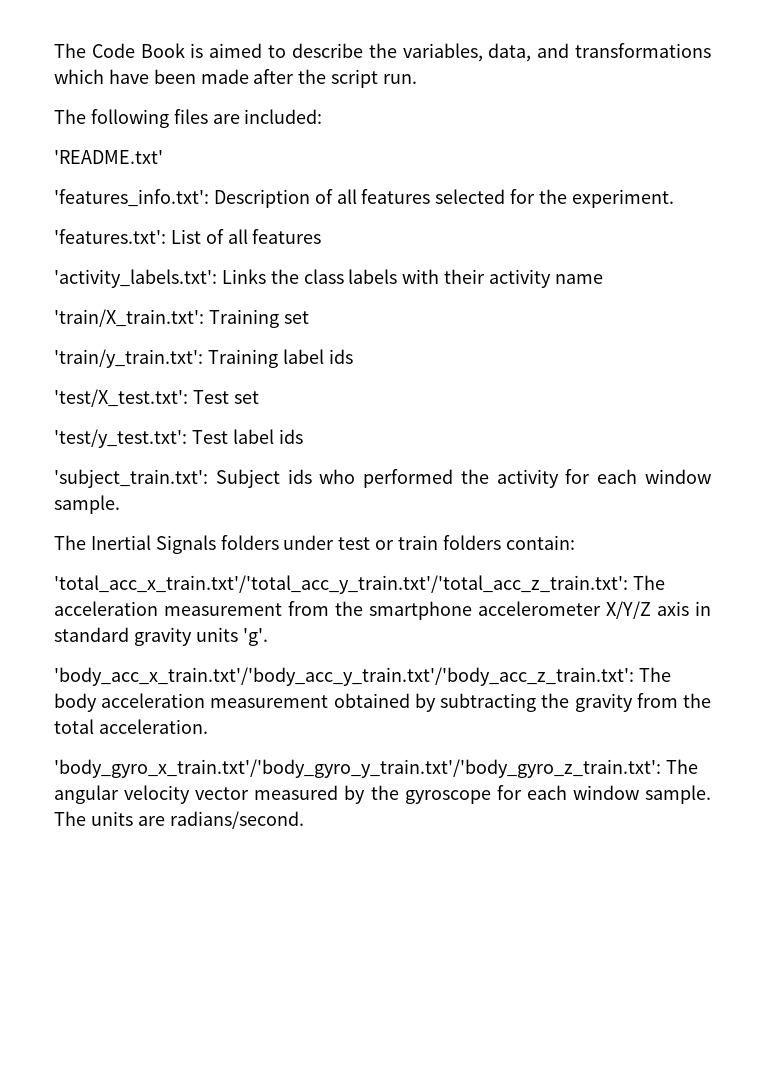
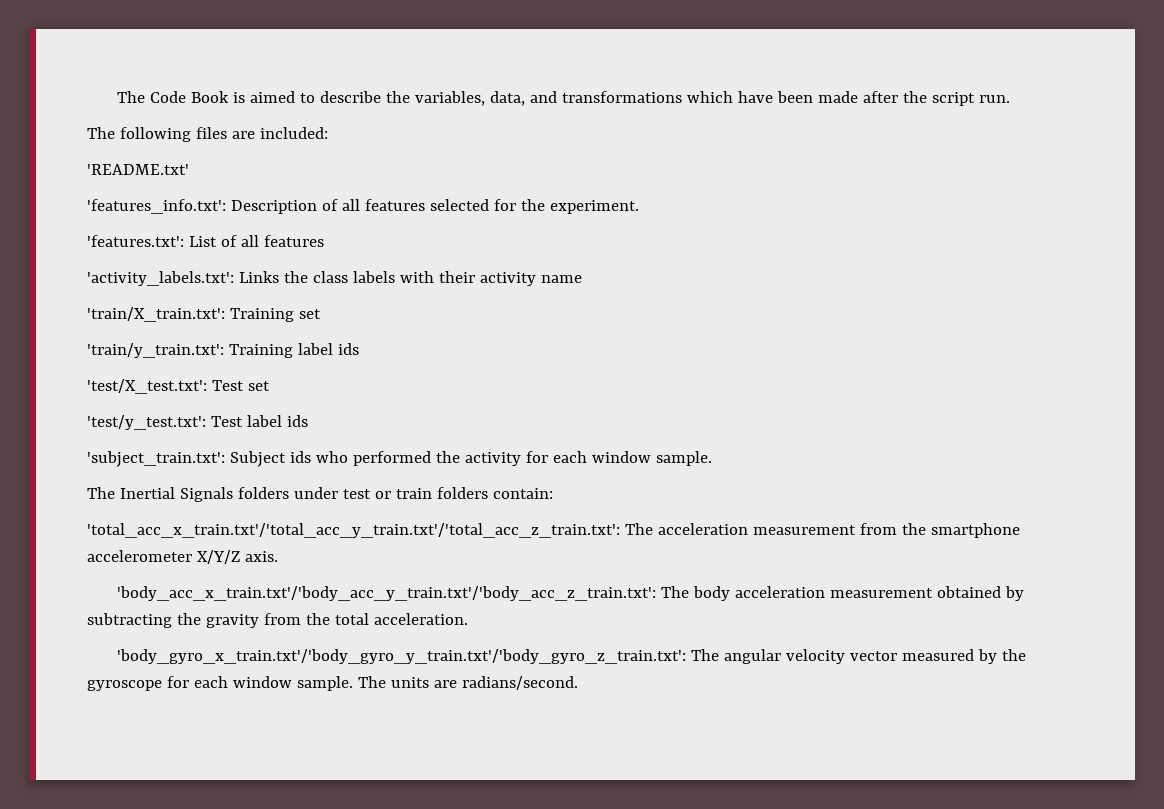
[657,601,711,616] [54,627,268,646] axis in standard gravity units 'g'. -> [244,551,278,562] axis.

